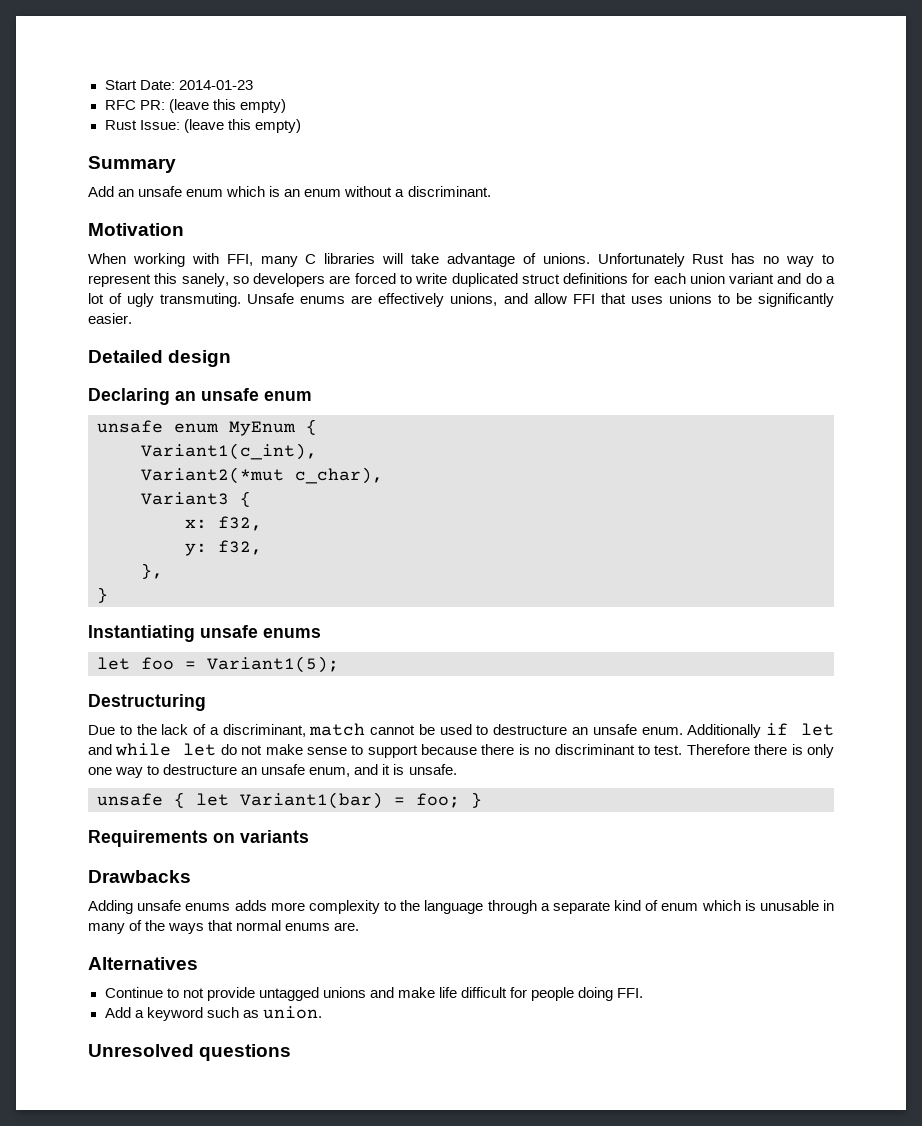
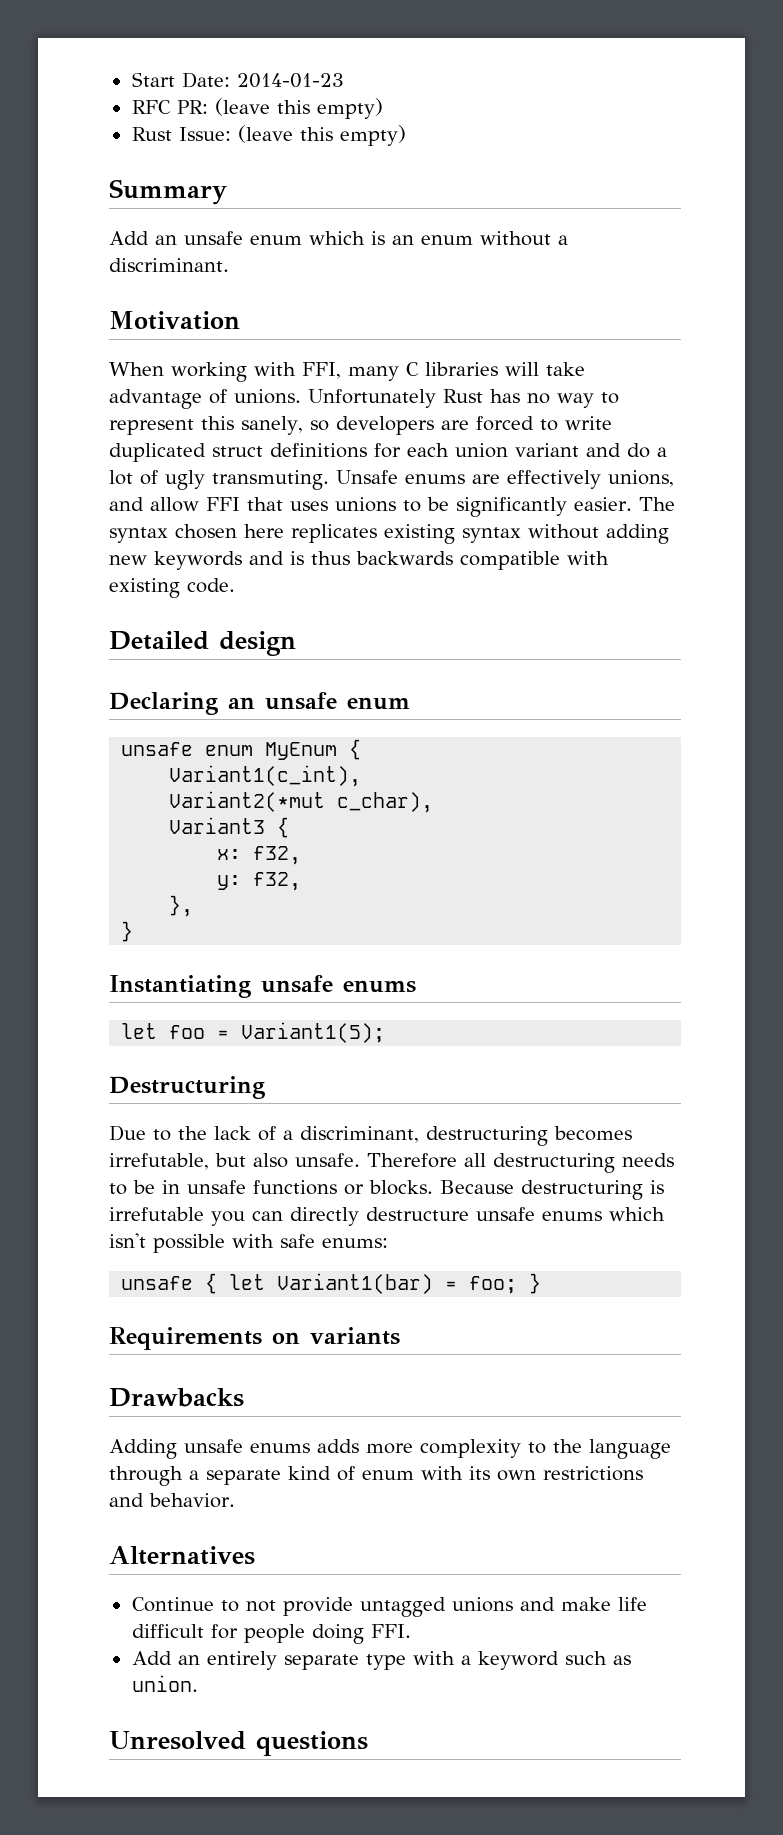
(132, 318) none -> [638,497,675,511] [109,524,669,544] [109,551,609,570] [109,578,235,598] The syntax chosen here replicates existing syntax without adding new keywords and is thus backwards compatible with existing code.
[309,723,834,738] [88,743,834,758] [88,764,457,778] match cannot be used to destructure an unsafe enum. Additionally if let and while let do not make sense to support because there is no discriminant to test. Therefore there is only one way to destructure an unsafe enum, and it is unsafe. -> [426,1126,632,1146] [109,1153,674,1173] [109,1180,664,1200] [109,1207,665,1226] [109,1233,388,1253] destructuring becomes irrefutable, but also unsafe. Therefore all destructuring needs to be in unsafe functions or blocks. Because destructuring is irrefutable you can directly destructure unsafe enums which isn't possible with safe enums:
[701,900,834,911] [88,920,360,934] which is unusable in many of the ways that normal enums are. -> [421,1466,643,1481] [109,1493,235,1508] with its own restrictions and behavior.
(131, 1012) none -> [177,1651,455,1670] an entirely separate type with

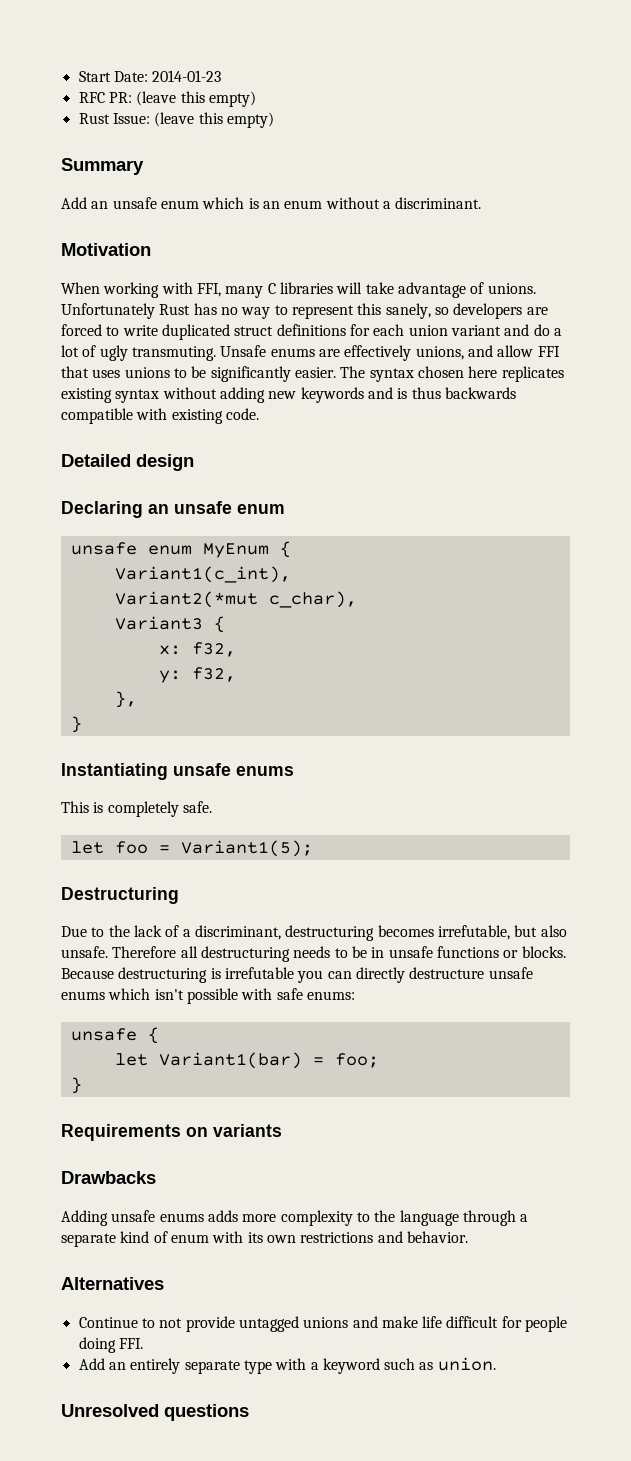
(416, 986) none -> [61,801,212,817] // This is completely safe.
(218, 1283) none -> (159, 1035) //
(518, 1285) none -> (379, 1060) //

